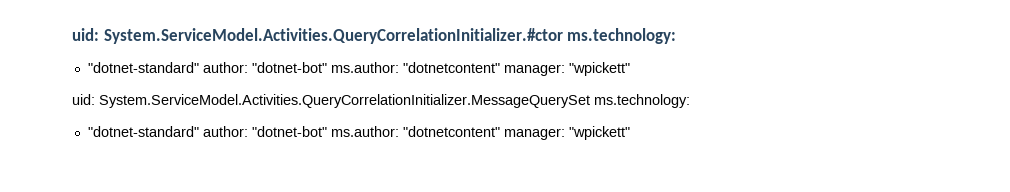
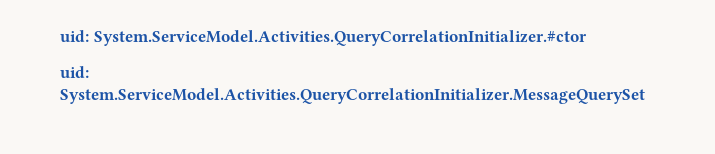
[567,28,677,44] [87,62,630,76] [72,94,690,108] [87,126,630,140] ms.technology: // "dotnet-standard" author: "dotnet-bot" ms.author: "dotnetcontent" manager: "wpickett" // uid: System.ServiceModel.Activities.QueryCorrelationInitializer.MessageQuerySet ms.technology: // "dotnet-standard" author: "dotnet-bot" ms.author: "dotnetcontent" manager: "wpickett" -> [60,66,89,78] [60,88,645,104] // uid: System.ServiceModel.Activities.QueryCorrelationInitializer.MessageQuerySet

